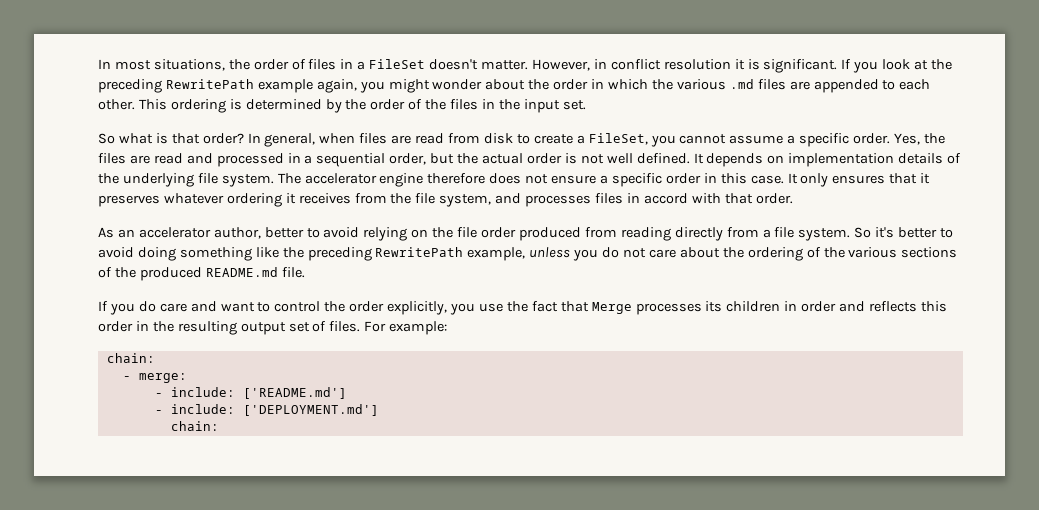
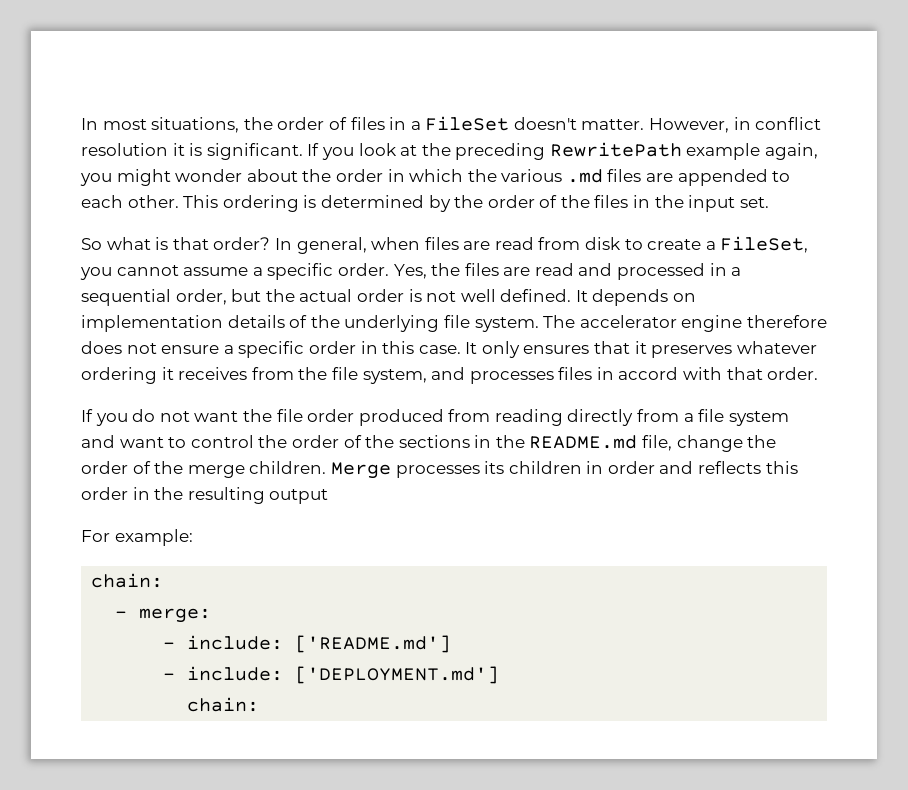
[98,227,429,241] As an accelerator author, better to avoid relying on -> [81,409,239,426] If you do not want
[798,227,954,241] [98,247,958,261] [98,267,305,281] [98,301,187,315] system. So it's better to avoid doing something like the preceding RewritePath example, unless you do not care about the ordering of the various sections of the produced README.md file. // If you do care -> [728,411,789,426] system
[387,301,589,315] explicitly, you use the fact that -> [343,435,777,452] [81,461,327,478] of the sections in the README.md file, change the order of the merge children.
[288,321,361,332] set of files. -> (329, 496) //

